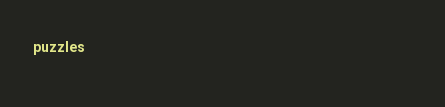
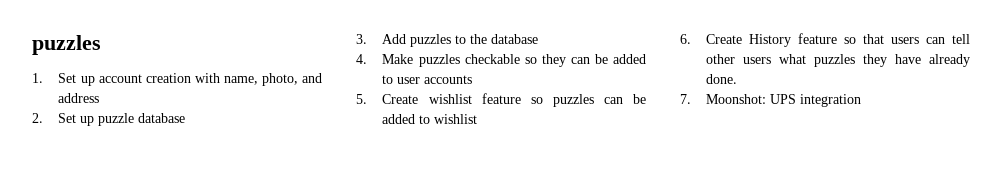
[33,41,85,55] puzzles -> [32,35,101,55] [32,73,322,86] [58,93,100,103] [32,113,186,126] [356,34,539,47] [356,54,646,67] [382,75,473,84] [356,93,646,107] [382,114,478,124] [680,33,970,47] [706,54,970,67] [706,74,738,84] [680,94,862,107] puzzles // 1. Set up account creation with name, photo, and address // 2. Set up puzzle database // 3. Add puzzles to the database // 4. Make puzzles checkable so they can be added to user accounts // 5. Create wishlist feature so puzzles can be added to wishlist // 6. Create History feature so that users can tell other users what puzzles they have already done. // 7. Moonshot: UPS integration

